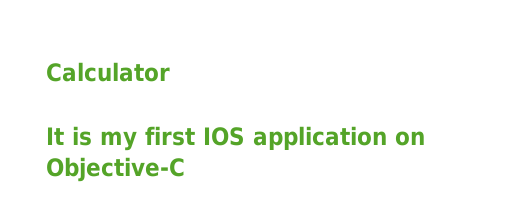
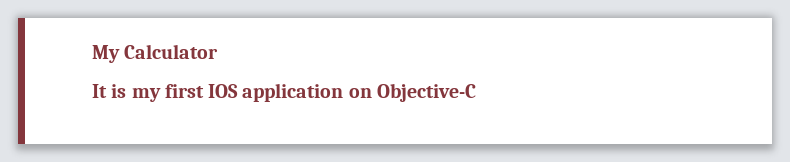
(46, 72) none -> [92,45,120,63] My

